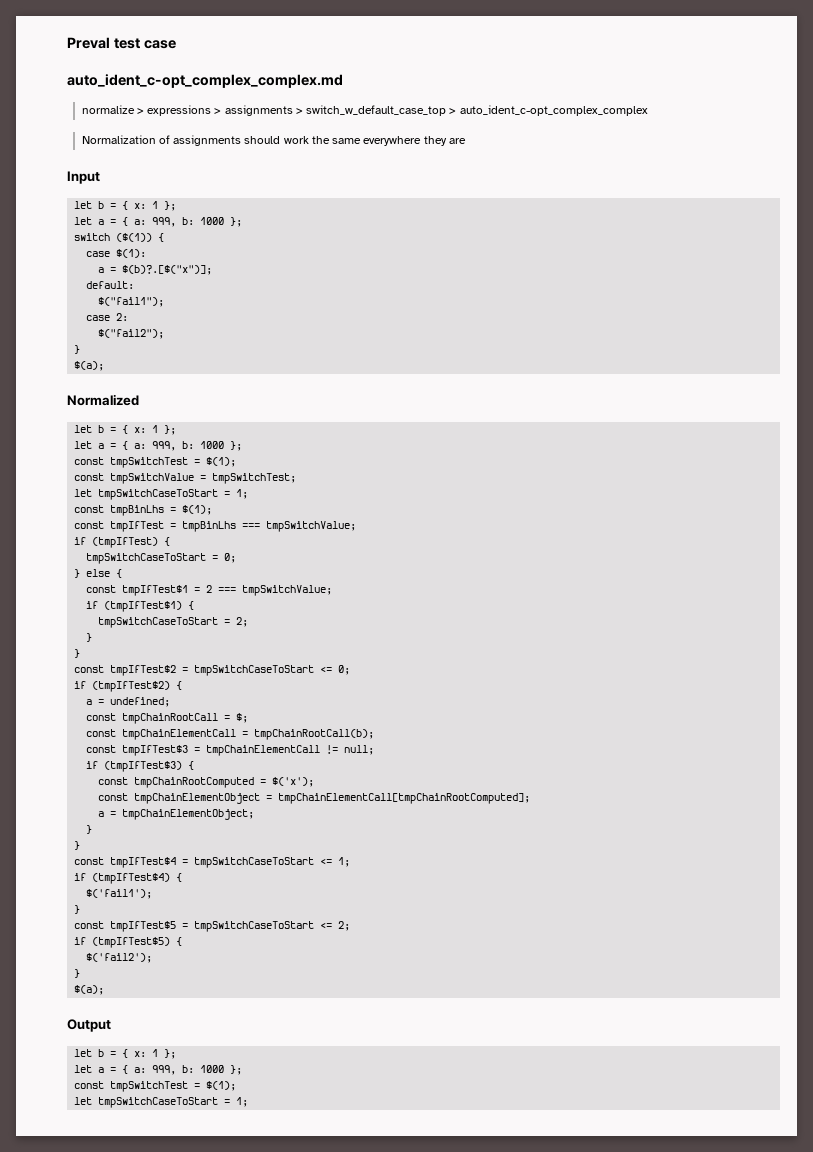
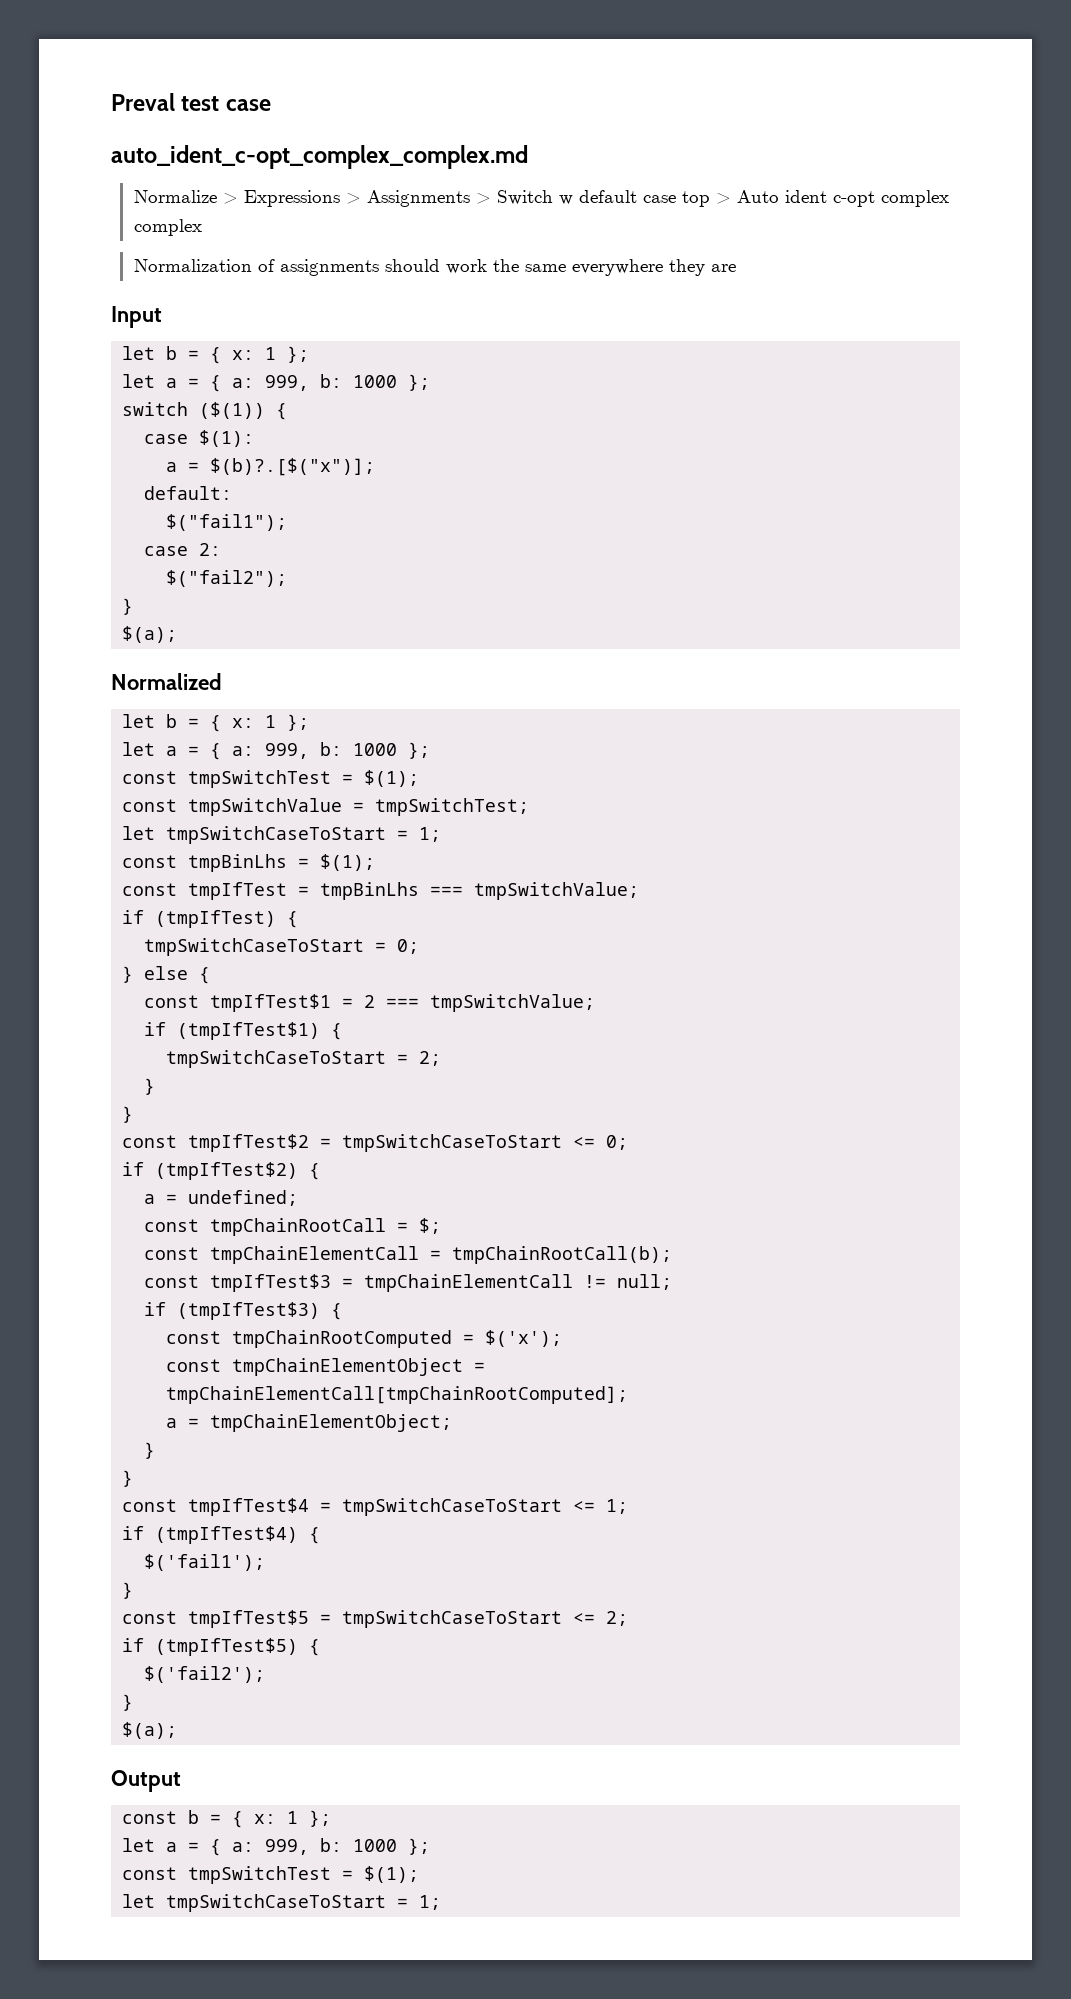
[81,105,648,116] normalize > expressions > assignments > switch_w_default_case_top > auto_ident_c-opt_complex_complex -> [133,190,949,207] [133,219,202,236] Normalize > Expressions > Assignments > Switch w default case top > Auto ident c-opt complex complex
[74,1049,93,1057] let -> [122,1811,178,1824] const

